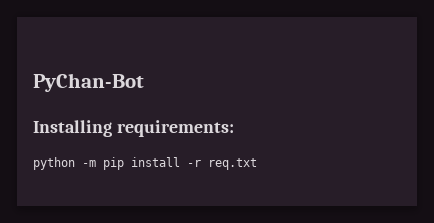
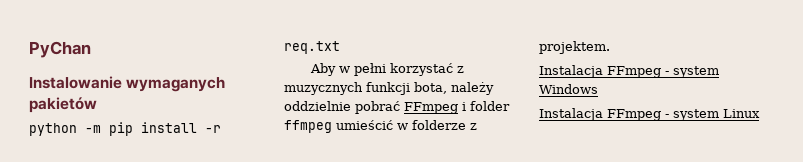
[33,73,144,92] [33,120,234,137] PyChan-Bot // Installing requirements: -> [29,41,91,58] [29,76,226,92] [29,97,97,113] PyChan // Instalowanie wymaganych pakietów
(257, 164) none -> [309,63,464,76] [284,82,494,95] [284,101,510,114] [284,120,477,133] [539,41,610,54] [539,65,719,78] [539,84,598,94] [539,108,760,121] // Aby w pełni korzystać z muzycznych funkcji bota, należy oddzielnie pobrać FFmpeg i folder ffmpeg umieścić w folderze z projektem. // Instalacja FFmpeg - system Windows // Instalacja FFmpeg - system Linux

